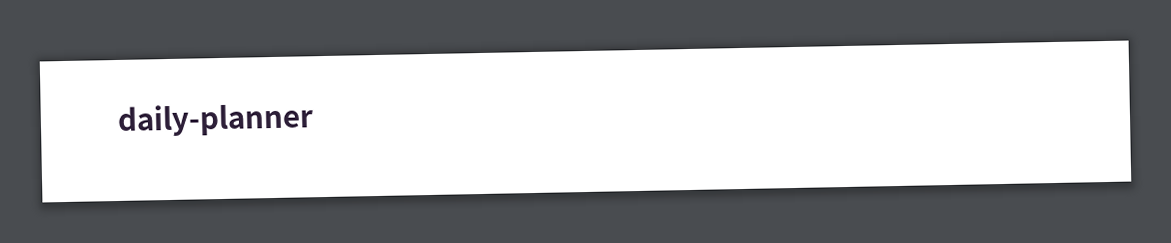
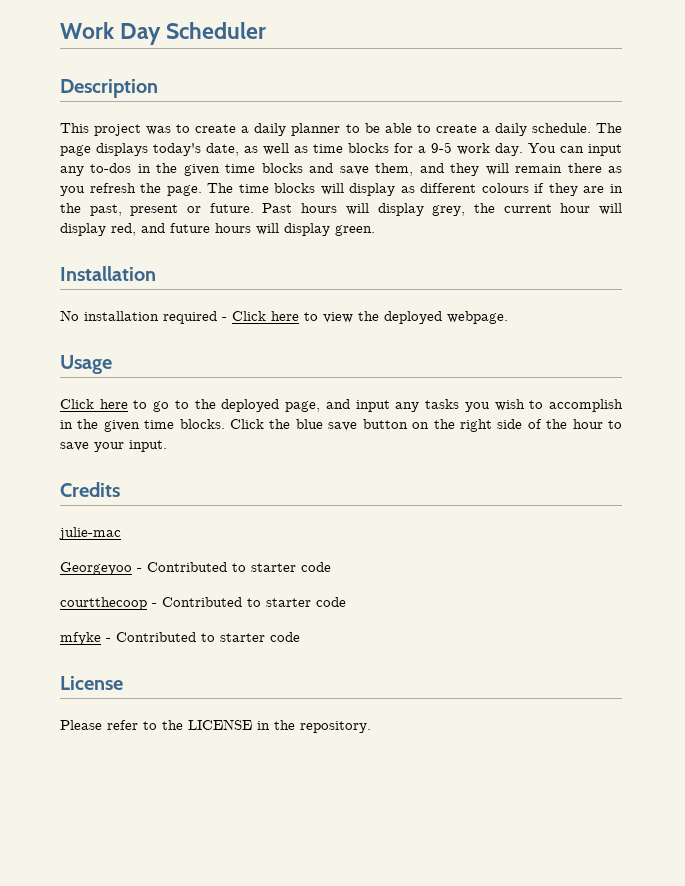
[117,102,314,137] daily-planner -> [60,22,267,45] [60,79,158,98] [60,123,622,136] [60,142,622,156] [60,163,622,176] [60,183,624,196] [60,203,622,216] [60,223,375,236] [60,266,156,281] [60,310,508,324] [60,355,112,374] [60,399,624,412] [60,419,623,432] [60,440,167,452] [60,482,120,497] [59,527,121,540] [60,562,331,575] [60,597,346,610] [60,632,300,645] [60,676,123,690] [60,719,371,733] Work Day Scheduler // Description // This project was to create a daily planner to be able to create a daily schedule. The page displays today's date, as well as time blocks for a 9-5 work day. You can input any to-dos in the given time blocks and save them, and they will remain there as you refresh the page. The time blocks will display as different colours if they are in the past, present or future. Past hours will display grey, the current hour will display red, and future hours will display green. // Installation // No installation required - Click here to view the deployed webpage. // Usage // Click here to go to the deployed page, and input any tasks you wish to accomplish in the given time blocks. Click the blue save button on the right side of the hour to save your input. // Credits // julie-mac // Georgeyoo - Contributed to starter code // courtthecoop - Contributed to starter code // mfyke - Contributed to starter code // License // Please refer to the LICENSE in the repository.

